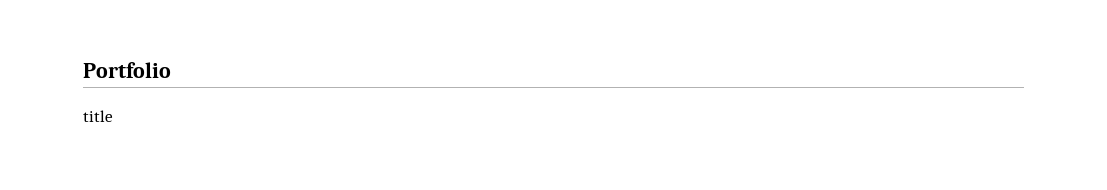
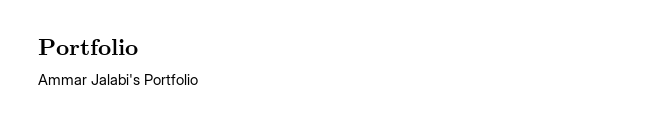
[83,110,113,122] title -> [38,74,199,85] Ammar Jalabi's Portfolio

